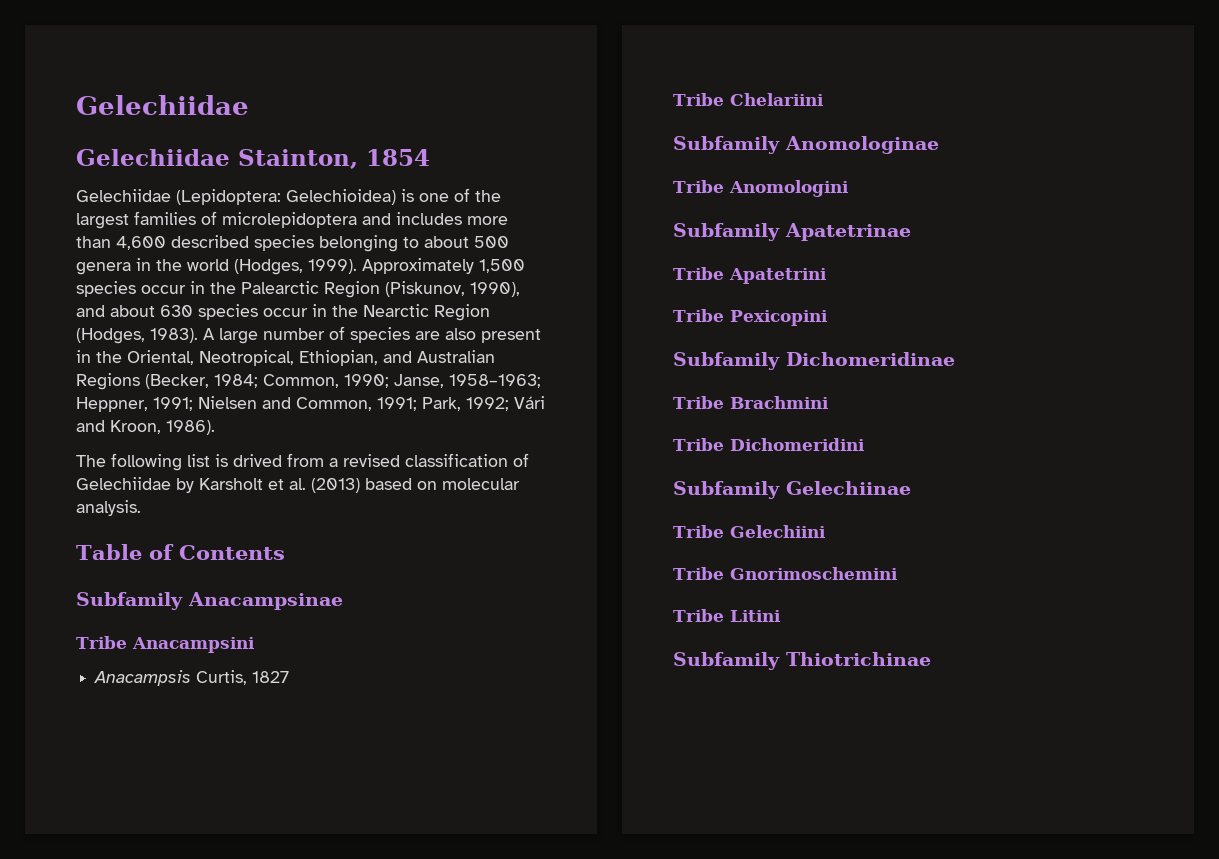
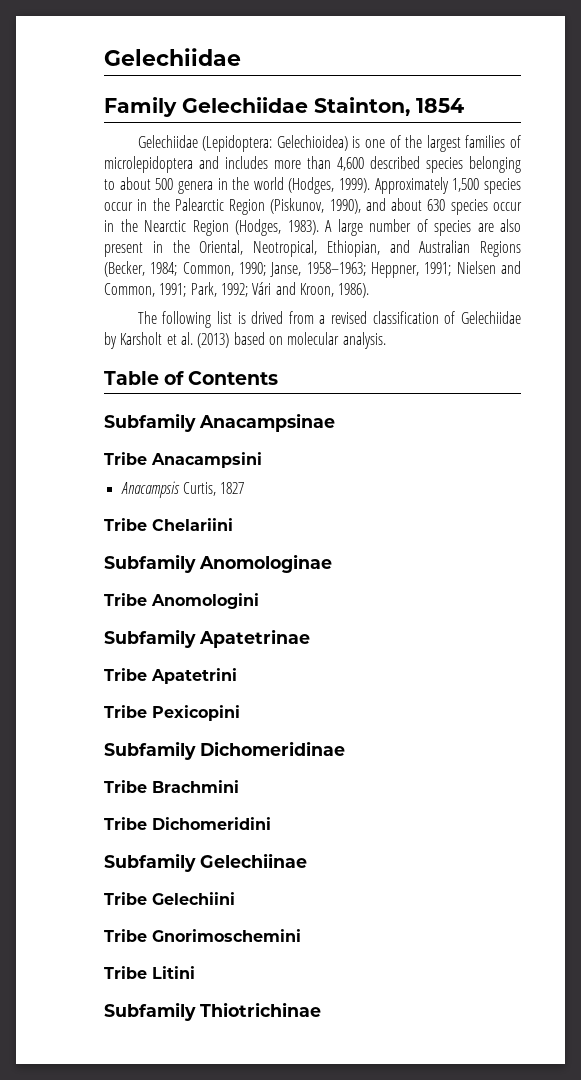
(249, 105) none -> [104,97,177,117] Family

